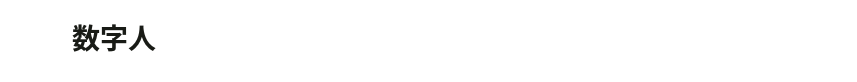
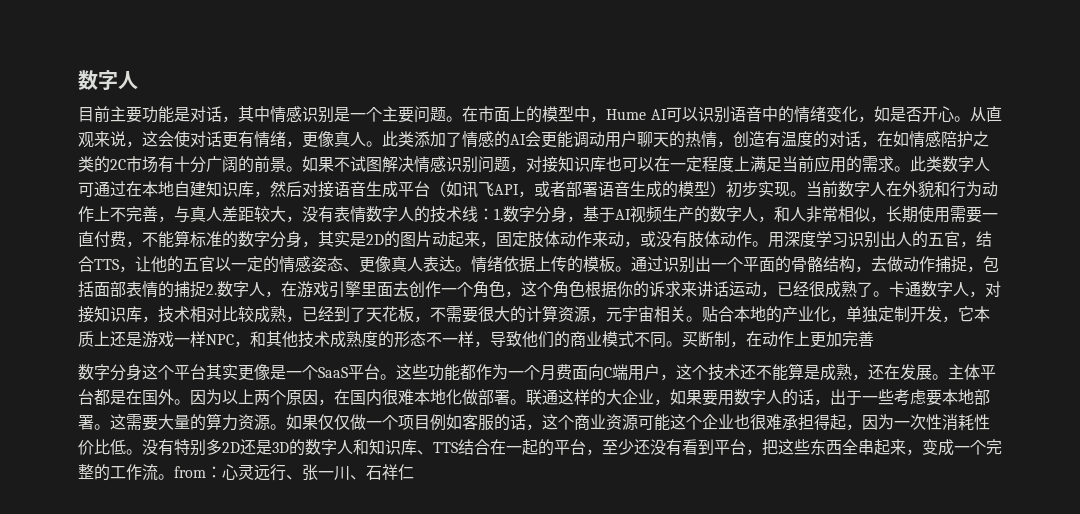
[72,24,156,52] 数字人 -> [78,70,138,90] [78,106,1002,123] [78,131,989,148] [78,155,990,173] [78,181,998,198] [78,206,998,223] [78,230,992,248] [78,256,999,273] [78,281,1001,298] [78,305,990,323] [78,331,874,348] [78,363,996,381] [78,389,990,406] [78,413,990,431] [78,439,1002,456] [78,464,414,481] 数字人 // 目前主要功能是对话，其中情感识别是一个主要问题。在市面上的模型中，Hume AI可以识别语音中的情绪变化，如是否开心。从直观来说，这会使对话更有情绪，更像真人。此类添加了情感的AI会更能调动用户聊天的热情，创造有温度的对话，在如情感陪护之类的2C市场有十分广阔的前景。如果不试图解决情感识别问题，对接知识库也可以在一定程度上满足当前应用的需求。此类数字人可通过在本地自建知识库，然后对接语音生成平台（如讯飞API，或者部署语音生成的模型）初步实现。当前数字人在外貌和行为动作上不完善，与真人差距较大，没有表情数字人的技术线：1.数字分身，基于AI视频生产的数字人，和人非常相似，长期使用需要一直付费，不能算标准的数字分身，其实是2D的图片动起来，固定肢体动作来动，或没有肢体动作。用深度学习识别出人的五官，结合TTS，让他的五官以一定的情感姿态、更像真人表达。情绪依据上传的模板。通过识别出一个平面的骨骼结构，去做动作捕捉，包括面部表情的捕捉2.数字人，在游戏引擎里面去创作一个角色，这个角色根据你的诉求来讲话运动，已经很成熟了。卡通数字人，对接知识库，技术相对比较成熟，已经到了天花板，不需要很大的计算资源，元宇宙相关。贴合本地的产业化，单独定制开发，它本质上还是游戏一样NPC，和其他技术成熟度的形态不一样，导致他们的商业模式不同。买断制，在动作上更加完善 // 数字分身这个平台其实更像是一个SaaS平台。这些功能都作为一个月费面向C端用户，这个技术还不能算是成熟，还在发展。主体平台都是在国外。因为以上两个原因，在国内很难本地化做部署。联通这样的大企业，如果要用数字人的话，出于一些考虑要本地部署。这需要大量的算力资源。如果仅仅做一个项目例如客服的话，这个商业资源可能这个企业也很难承担得起，因为一次性消耗性价比低。没有特别多2D还是3D的数字人和知识库、TTS结合在一起的平台，至少还没有看到平台，把这些东西全串起来，变成一个完整的工作流。from：心灵远行、张一川、石祥仁

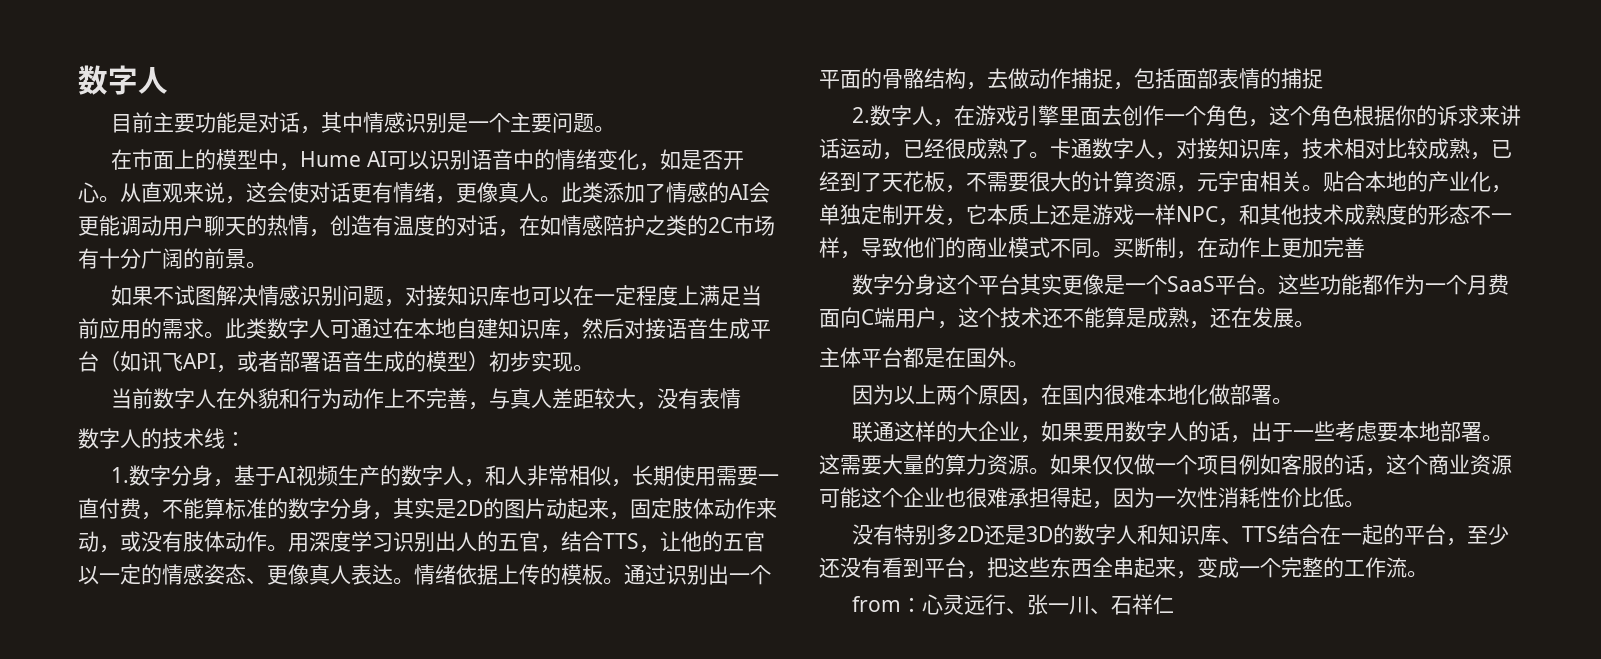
(462, 119) none -> (616, 129) //
(302, 169) none -> (267, 265) //
(806, 194) none -> (594, 368) //
(366, 214) none -> (742, 398) //
(494, 214) none -> (246, 438) //
(206, 289) none -> (1323, 78) //
(948, 377) none -> (1315, 324) //
(190, 402) none -> (1029, 364) //
(526, 402) none -> (1294, 401) //
(142, 452) none -> (1365, 504) //
(174, 477) none -> (1428, 574) //

